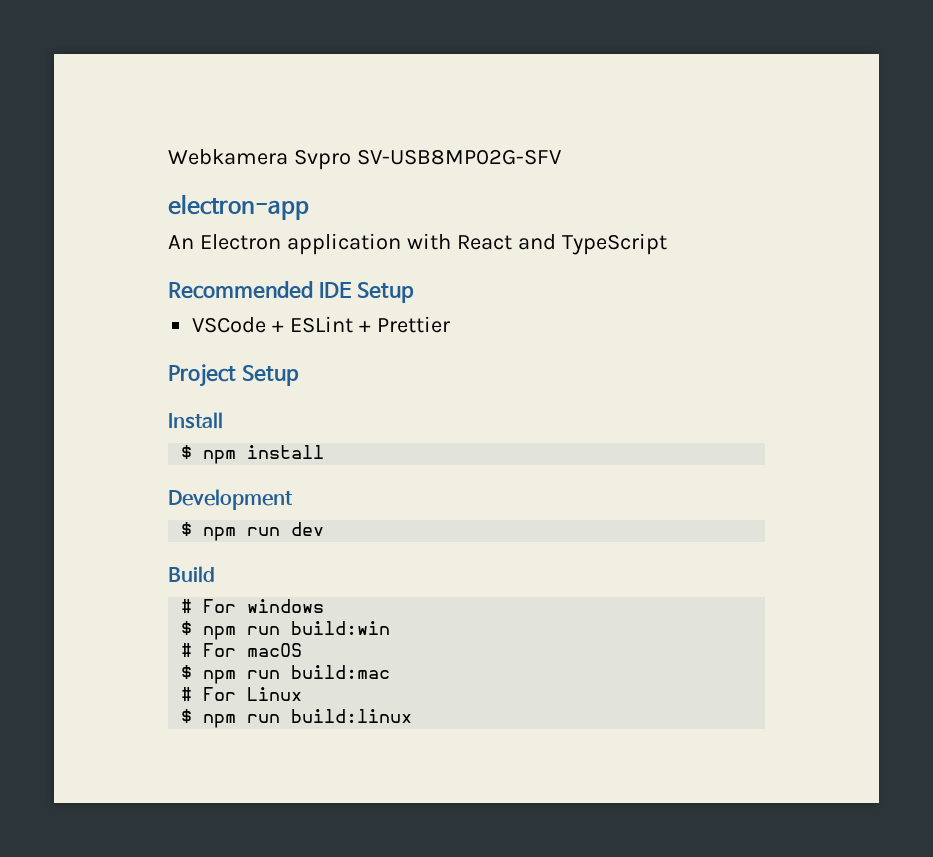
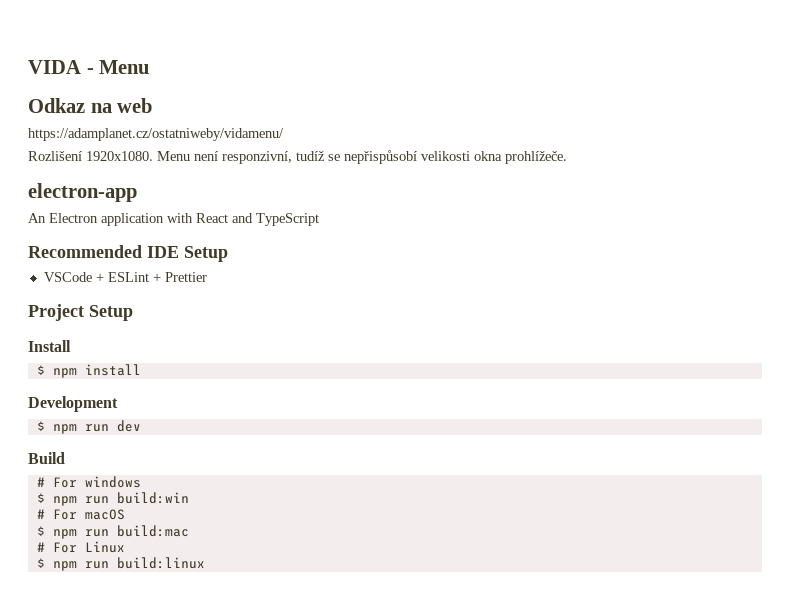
[168,149,561,170] Webkamera Svpro SV-USB8MP02G-SFV -> [28,60,150,74] [28,98,153,113] [28,128,284,141] [28,150,567,164] VIDA - Menu // Odkaz na web // https://adamplanet.cz/ostatniweby/vidamenu/ // Rozlišení 1920x1080. Menu není responzivní, tudíž se nepřispůsobí velikosti okna prohlížeče.

